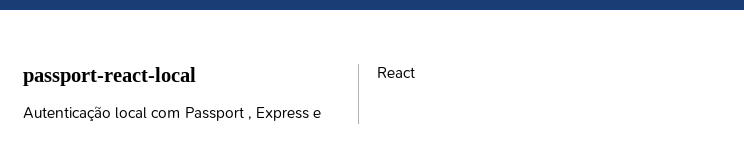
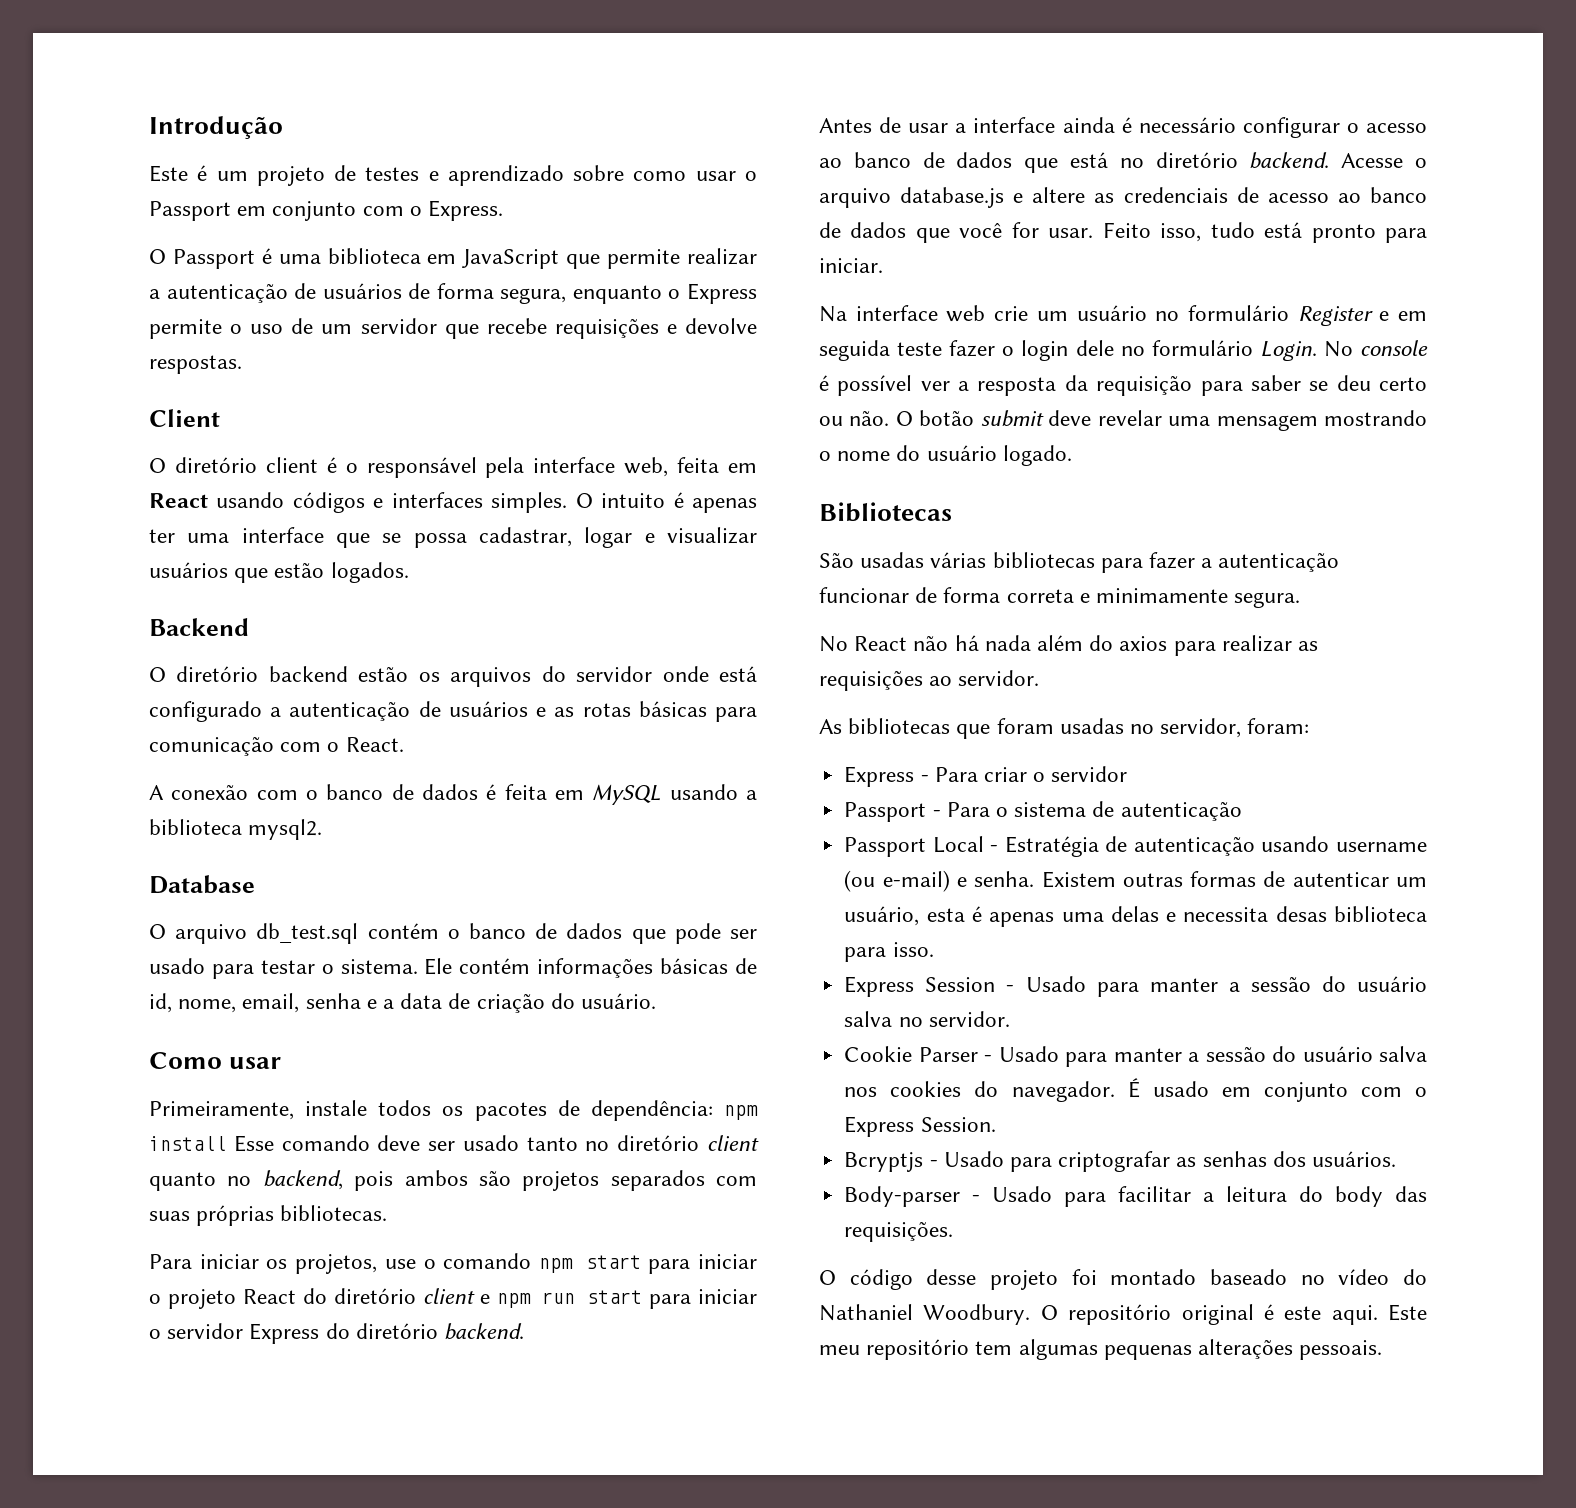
[23,67,196,86] [23,106,322,121] [377,67,415,78] passport-react-local // Autenticação local com Passport , Express e React -> [149,116,283,139] [149,165,757,186] [149,200,504,221] [149,248,757,269] [149,283,757,304] [149,318,758,339] [149,355,242,374] [149,409,220,427] [149,457,757,478] [149,492,757,513] [149,527,757,548] [149,562,409,583] [149,618,249,636] [149,666,758,687] [149,701,757,722] [149,736,404,756] [149,784,757,805] [149,819,323,840] [149,875,255,894] [149,923,757,944] [149,958,758,979] [149,993,657,1013] [149,1052,282,1069] [149,1100,758,1121] [149,1135,759,1152] [149,1170,757,1191] [149,1205,388,1226] [149,1253,757,1274] [149,1288,757,1309] [149,1323,525,1344] [819,117,1427,138] [819,152,1427,173] [819,187,1427,208] [819,222,1427,243] [819,258,883,273] [819,305,1427,326] [819,340,1428,361] [819,375,1427,396] [819,410,1427,431] [819,445,1072,466] [819,502,952,522] [819,552,1340,573] [819,587,1301,608] [819,635,1319,656] [819,670,1040,691] [819,718,1310,739] [844,766,1128,787] [844,801,1242,822] [844,836,1427,857] [844,870,1427,892] [844,906,1427,927] [844,942,934,962] [844,976,1427,997] [844,1011,1010,1027] [844,1046,1427,1067] [844,1078,1427,1102] [844,1116,996,1137] [844,1151,1396,1172] [844,1186,1428,1207] [844,1221,954,1242] [819,1269,1427,1290] [819,1304,1427,1325] [819,1339,1383,1360] Introdução // Este é um projeto de testes e aprendizado sobre como usar o Passport em conjunto com o Express. // O Passport é uma biblioteca em JavaScript que permite realizar a autenticação de usuários de forma segura, enquanto o Express permite o uso de um servidor que recebe requisições e devolve respostas. // Client // O diretório client é o responsável pela interface web, feita em React usando códigos e interfaces simples. O intuito é apenas ter uma interface que se possa cadastrar, logar e visualizar usuários que estão logados. // Backend // O diretório backend estão os arquivos do servidor onde está configurado a autenticação de usuários e as rotas básicas para comunicação com o React. // A conexão com o banco de dados é feita em MySQL usando a biblioteca mysql2. // Database // O arquivo db_test.sql contém o banco de dados que pode ser usado para testar o sistema. Ele contém informações básicas de id, nome, email, senha e a data de criação do usuário. // Como usar // Primeiramente, instale todos os pacotes de dependência: npm install Esse comando deve ser usado tanto no diretório client quanto no backend, pois ambos são projetos separados com suas próprias bibliotecas. // Para iniciar os projetos, use o comando npm start para iniciar o projeto React do diretório client e npm run start para iniciar o servidor Express do diretório backend. // Antes de usar a interface ainda é necessário configurar o acesso ao banco de dados que está no diretório backend. Acesse o arquivo database.js e altere as credenciais de acesso ao banco de dados que você for usar. Feito isso, tudo está pronto para iniciar. // Na interface web crie um usuário no formulário Register e em seguida teste fazer o login dele no formulário Login. No console é possível ver a resposta da requisição para saber se deu certo ou não. O botão submit deve revelar uma mensagem mostrando o nome do usuário logado. // Bibliotecas // São usadas várias bibliotecas para fazer a autenticação funcionar de forma correta e minimamente segura. // No React não há nada além do axios para realizar as requisições ao servidor. // As bibliotecas que foram usadas no servidor, foram: // Express - Para criar o servidor // Passport - Para o sistema de autenticação // Passport Local - Estratégia de autenticação usando username (ou e-mail) e senha. Existem outras formas de autenticar um usuário, esta é apenas uma delas e necessita desas biblioteca para isso. // Express Session - Usado para manter a sessão do usuário salva no servidor. // Cookie Parser - Usado para manter a sessão do usuário salva nos cookies do navegador. É usado em conjunto com o Express Session. // Bcryptjs - Usado para criptografar as senhas dos usuários. // Body-parser - Usado para facilitar a leitura do body das requisições. // O código desse projeto foi montado baseado no vídeo do Nathaniel Woodbury. O repositório original é este aqui. Este meu repositório tem algumas pequenas alterações pessoais.

